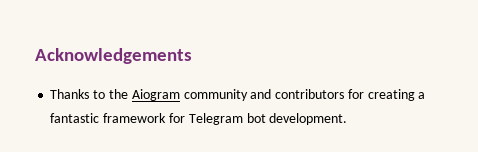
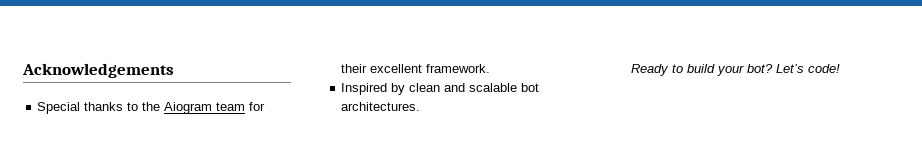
[50,89,90,99] Thanks -> [37,102,124,114] Special thanks
[183,89,426,101] [50,113,348,125] community and contributors for creating a fantastic framework for Telegram bot development. -> [216,102,266,111] [341,64,491,73] [341,83,540,95] [341,102,421,111] [631,64,840,76] team for their excellent framework. // Inspired by clean and scalable bot architectures. // Ready to build your bot? Let’s code!

